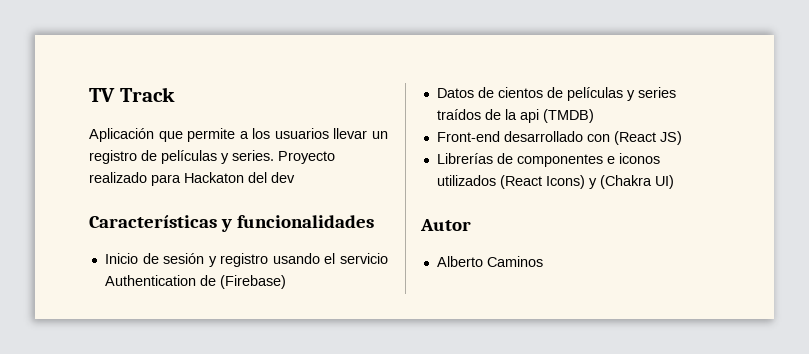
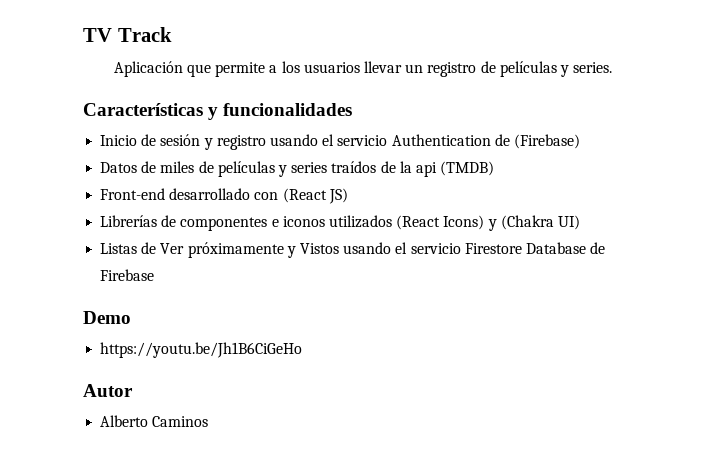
[278,151,335,164] [89,172,295,186] Proyecto realizado para Hackaton del dev -> (613, 67) none
[497,87,543,98] cientos -> [160,161,195,173] miles
(674, 182) none -> [100,242,606,258] [100,269,155,281] [83,311,131,324] [100,342,303,358] // Listas de Ver próximamente y Vistos usando el servicio Firestore Database de Firebase // Demo // https://youtu.be/Jh1B6CiGeHo

